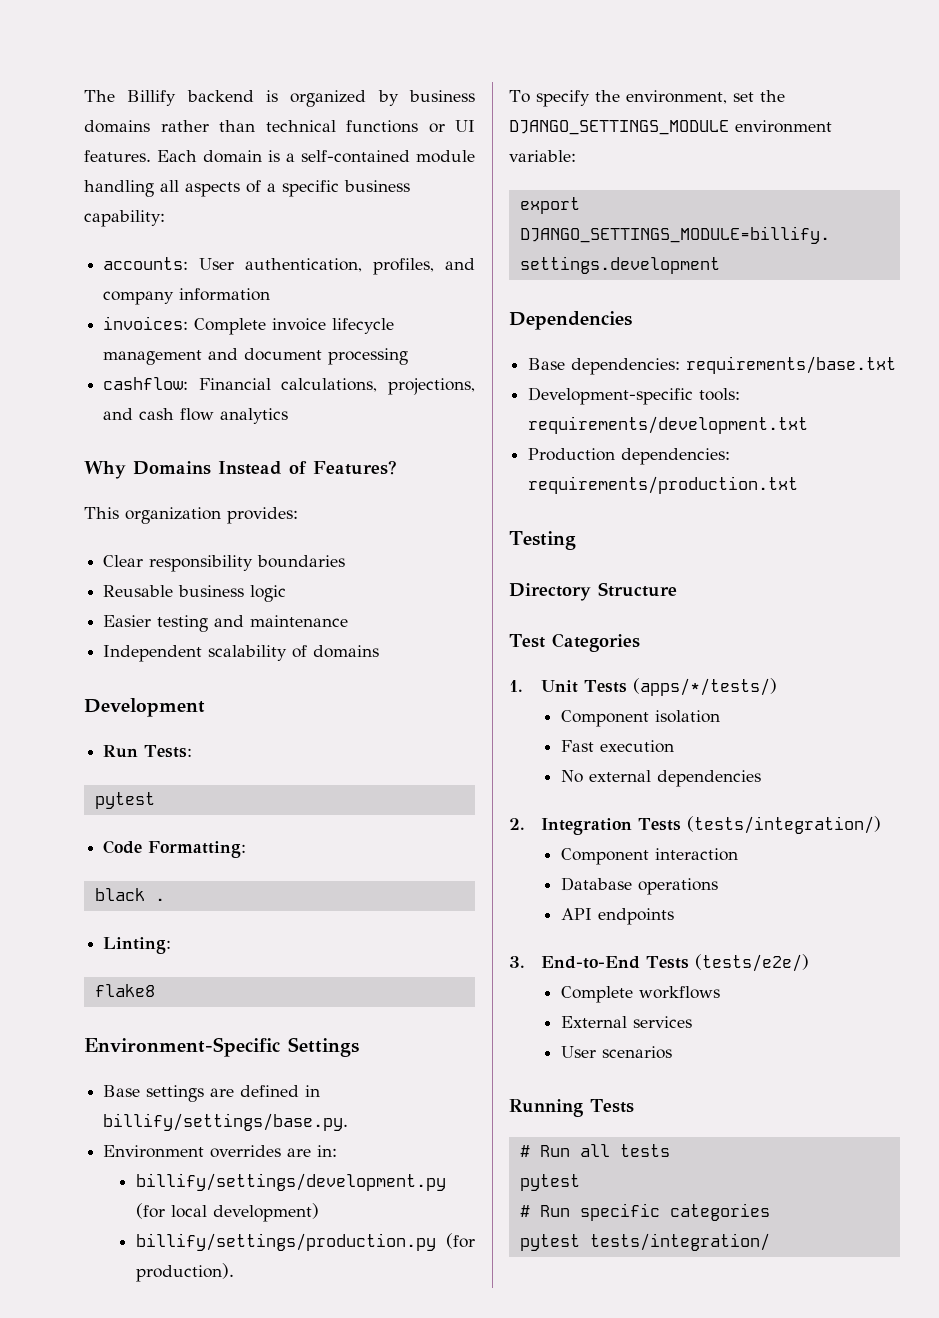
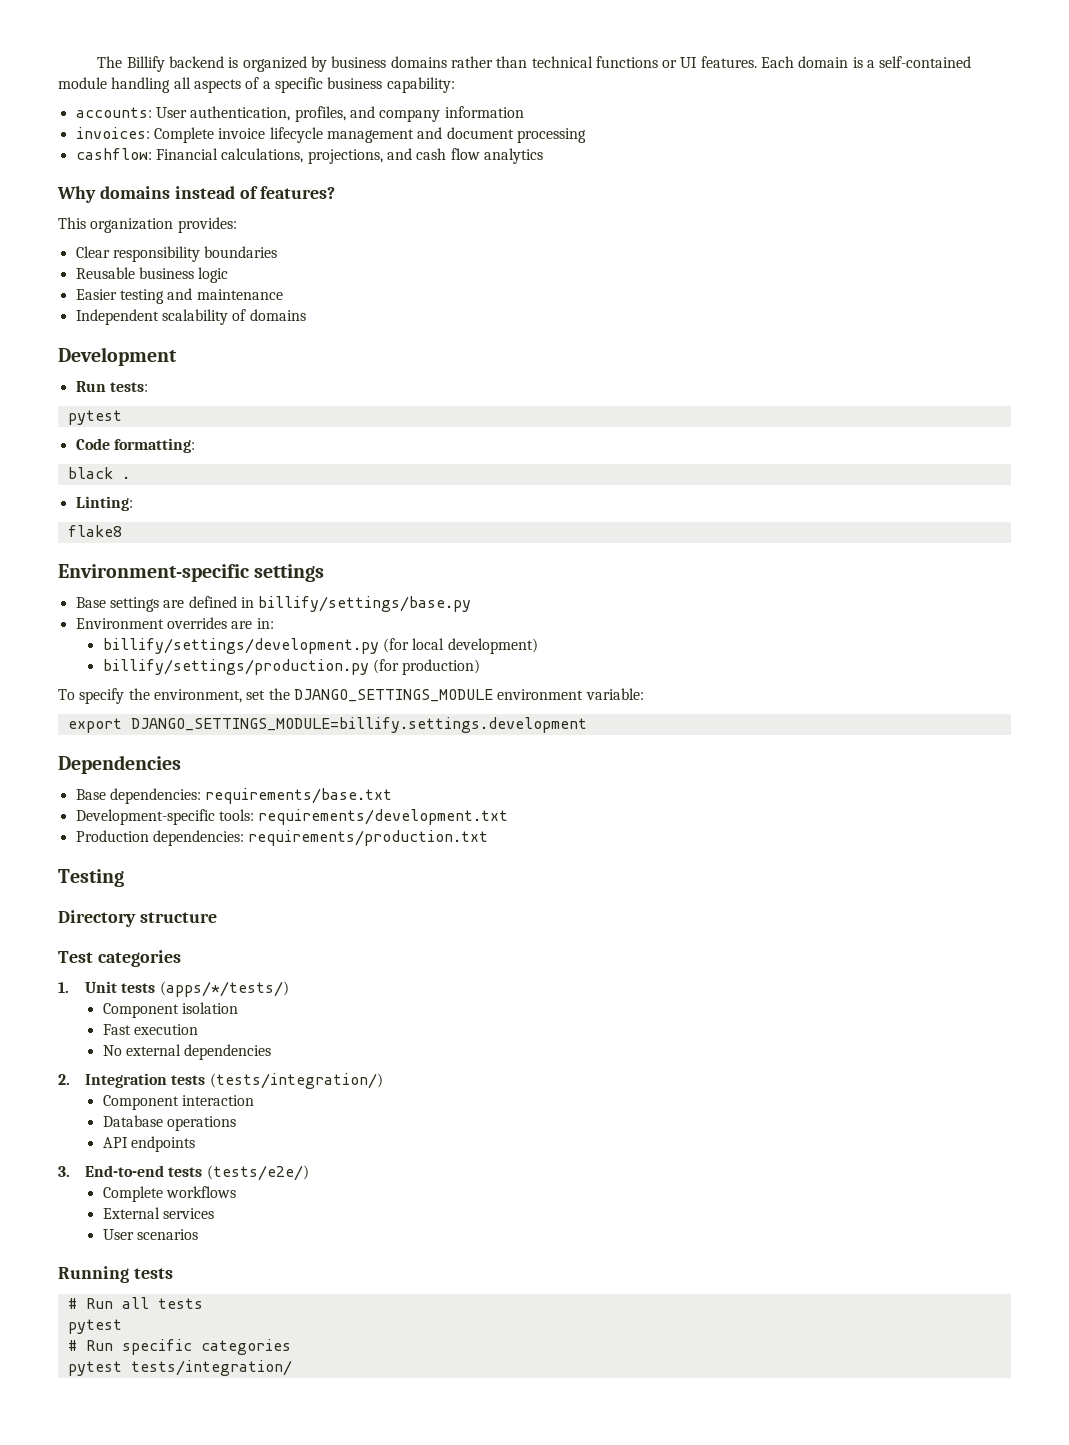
[133,460,397,475] Domains Instead of Features? -> [99,186,336,199] domains instead of features?
[144,745,193,758] Tests: -> [109,382,148,392] tests:
[148,841,247,858] Formatting: -> [113,438,195,453] formatting:
[84,1037,359,1057] Environment-Specific Settings -> [58,564,325,582] Environment-specific settings
[103,1113,349,1131] billify/settings/base.py. -> [258,596,472,612] billify/settings/base.py
[135,1263,234,1282] production). -> [402,659,481,675] production)
[598,582,677,597] Structure -> [139,912,217,923] structure
[551,633,640,652] Categories -> [97,950,181,967] categories
[584,680,628,693] Tests -> [121,983,156,993] tests
[638,818,682,831] Tests -> [171,1075,206,1085] tests
[541,956,690,969] End-to-End Tests -> [85,1165,203,1177] End-to-end tests
[590,1099,634,1113] Tests -> [133,1268,173,1279] tests

